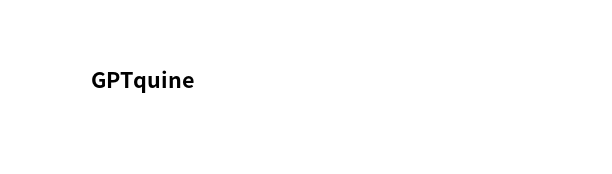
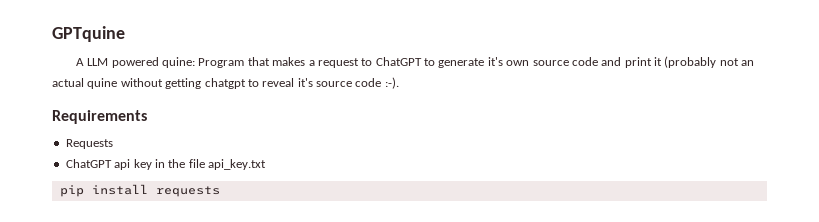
(194, 81) none -> [75,56,755,68] [52,77,399,89] [52,110,147,124] [65,139,113,149] [65,159,266,170] [59,184,220,197] // A LLM powered quine: Program that makes a request to ChatGPT to generate it's own source code and print it (probably not an actual quine without getting chatgpt to reveal it's source code :-). // Requirements // Requests // ChatGPT api key in the file api_key.txt // pip install requests

